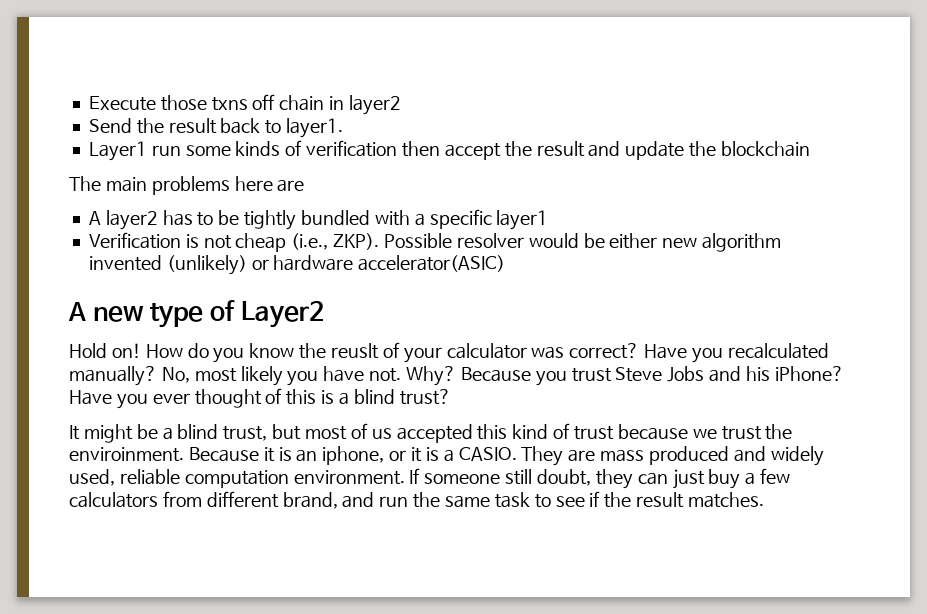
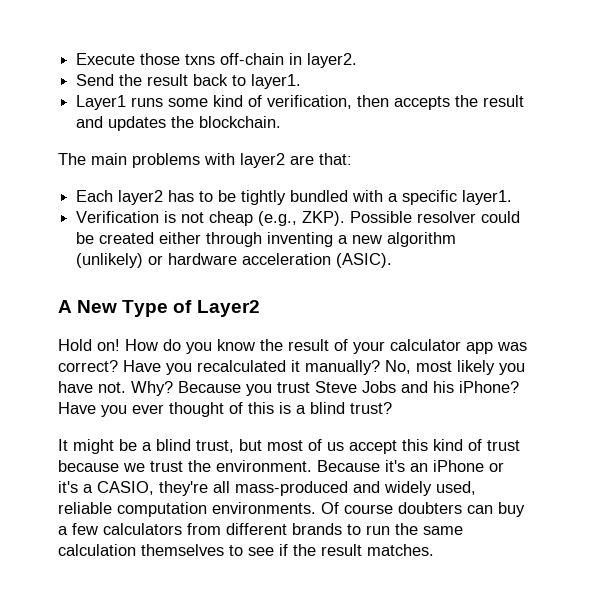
[252,94,401,115] off chain in layer2 -> [220,53,358,68] off-chain in layer2.
[151,140,810,160] run some kinds of verification then accept the result and update the blockchain -> [131,95,525,110] [76,116,282,131] runs some kind of verification, then accepts the result and updates the blockchain.
[234,176,305,192] [88,211,101,225] here are // A -> [204,153,352,168] [76,190,114,202] with layer2 are that: // Each
[496,210,549,230] layer1 -> [462,190,513,205] layer1.
[291,233,329,250] (i.e., -> [258,211,298,226] (e.g.,
[528,233,658,249] would be either -> [481,211,521,223] [76,232,349,247] could be created either through inventing a
[88,255,162,271] invented -> (457, 239) none
[358,255,506,272] [68,302,203,328] accelerator(ASIC) // A new type -> [242,253,393,268] [58,300,169,317] acceleration (ASIC). // A New Type
[331,343,380,359] reuslt -> [288,339,329,351] result
(527, 351) none -> [466,342,493,354] app
(829, 351) none -> [291,360,300,372] it
[396,424,473,443] accepted -> [349,440,397,454] accept
[69,446,730,466] enviroinment. Because it is an iphone, or it is a CASIO. They are mass produced -> [216,460,504,472] [58,481,348,496] environment. Because it's an iPhone or it's a CASIO, they're all mass-produced
[293,468,705,489] environment. If someone still doubt, they can just -> [212,502,493,514] environments. Of course doubters can
[282,492,375,509] brand, and -> [292,523,361,535] brands to
[494,492,530,508] task -> [58,544,224,556] calculation themselves

